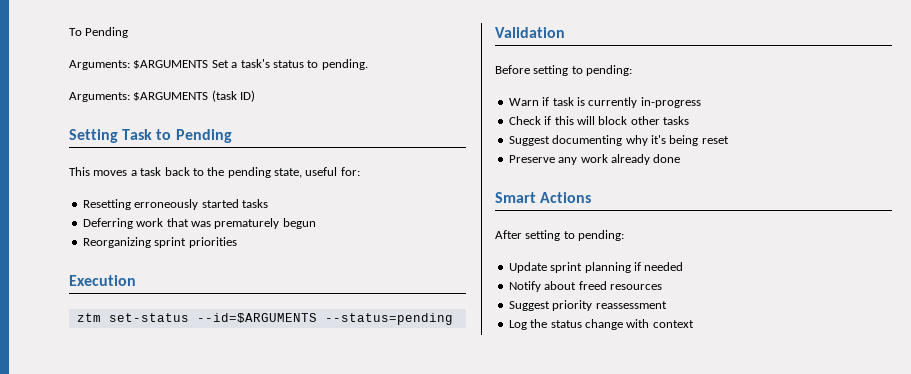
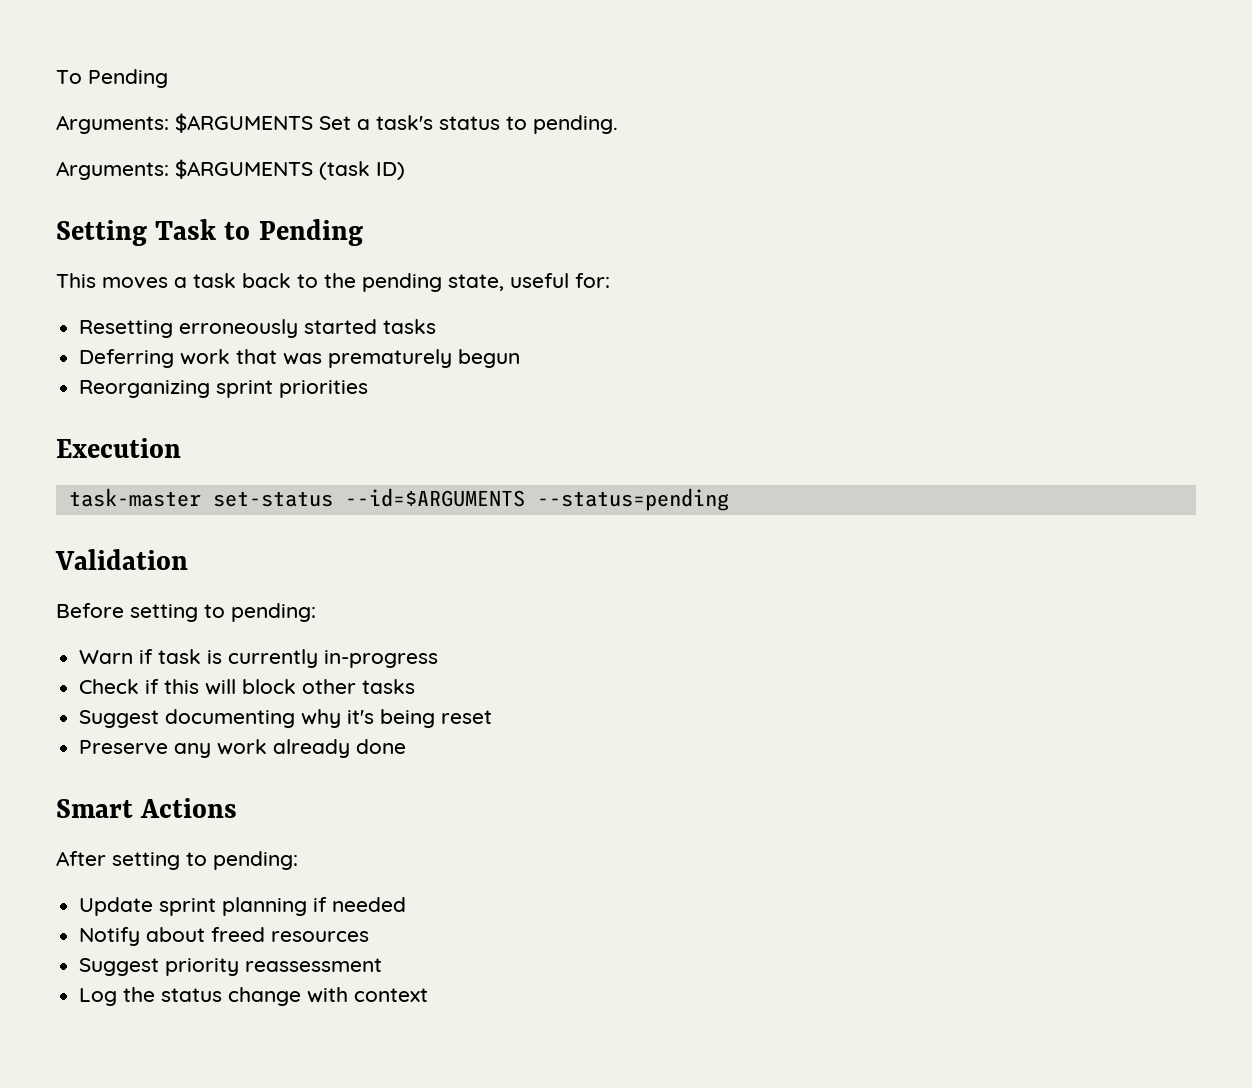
[76,313,101,322] ztm -> [68,488,201,507] task-master

